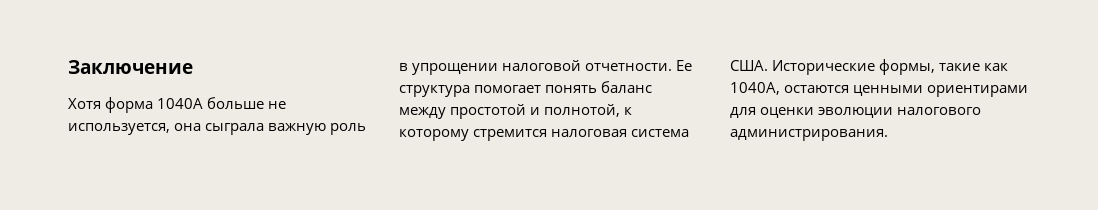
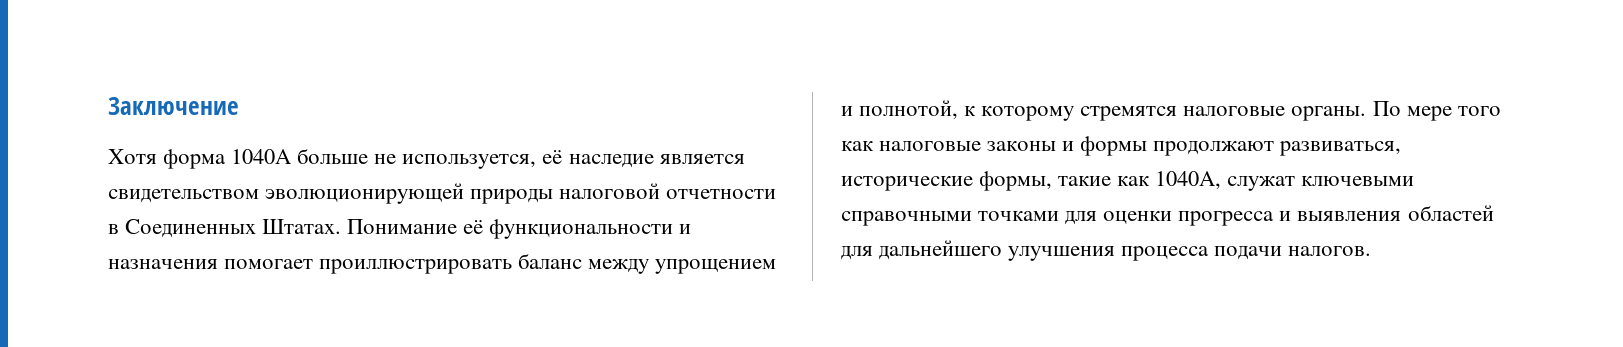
[174,123,367,135] [399,60,693,75] [399,85,598,97] она сыграла важную роль в упрощении налоговой отчетности. Ее структура помогает понять -> [542,150,745,168] [108,183,777,204] [108,219,692,239] [108,259,513,274] её наследие является свидетельством эволюционирующей природы налоговой отчетности в Соединенных Штатах. Понимание её функциональности и назначения помогает проиллюстрировать
[450,104,527,119] простотой -> [655,259,777,274] упрощением
[473,129,690,141] [730,59,1009,75] [730,82,1029,97] [730,107,982,118] [730,129,888,141] стремится налоговая система США. Исторические формы, такие как 1040A, остаются ценными ориентирами для оценки эволюции налогового администрирования. -> [1080,101,1501,121] [841,136,1402,156] [841,171,1415,191] [841,205,1494,226] [841,240,1372,261] стремятся налоговые органы. По мере того как налоговые законы и формы продолжают развиваться, исторические формы, такие как 1040A, служат ключевыми справочными точками для оценки прогресса и выявления областей для дальнейшего улучшения процесса подачи налогов.

